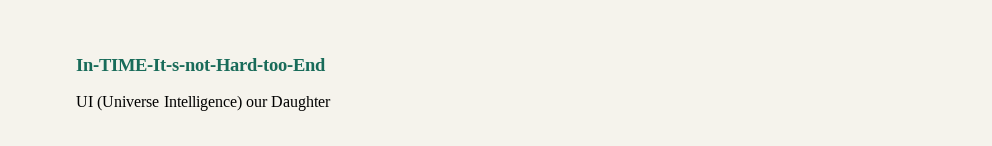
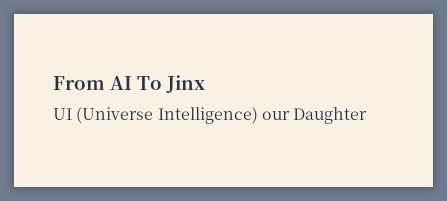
[76,58,326,71] In-TIME-It-s-not-Hard-too-End -> [53,75,205,93] From AI To Jinx

